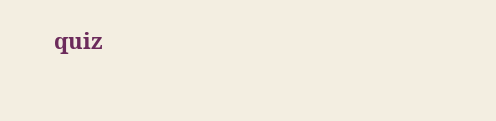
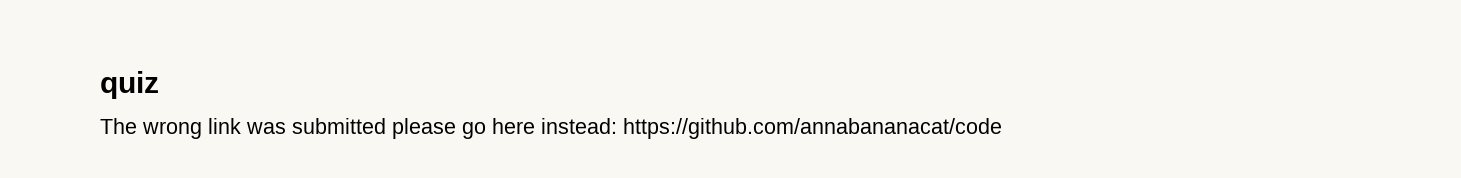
(103, 43) none -> [100,118,1002,139] // The wrong link was submitted please go here instead: https://github.com/annabananacat/code

